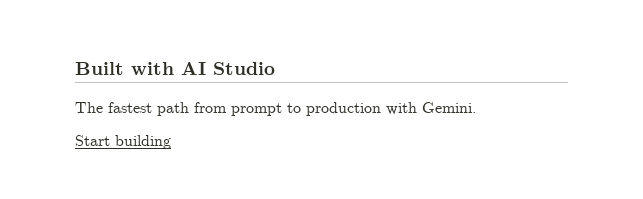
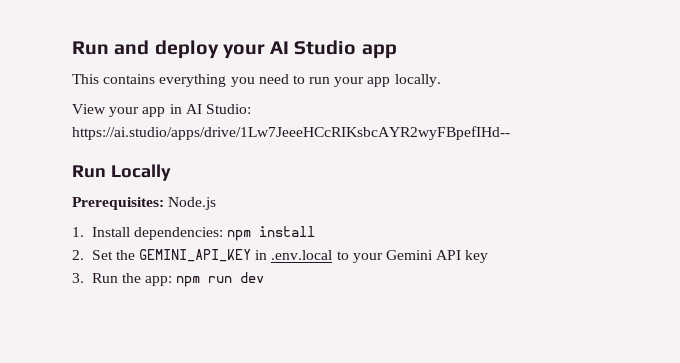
[75,62,275,75] [75,102,476,116] [75,135,171,149] Built with AI Studio // The fastest path from prompt to production with Gemini. // Start building -> [72,40,397,59] [72,74,441,87] [72,104,251,117] [72,126,510,140] [72,164,171,181] [72,197,217,210] [72,226,316,241] [72,249,489,263] [72,272,265,287] Run and deploy your AI Studio app // This contains everything you need to run your app locally. // View your app in AI Studio: https://ai.studio/apps/drive/1Lw7JeeeHCcRIKsbcAYR2wyFBpefIHd-- // Run Locally // Prerequisites: Node.js // 1. Install dependencies: npm install // 2. Set the GEMINI_API_KEY in .env.local to your Gemini API key // 3. Run the app: npm run dev

